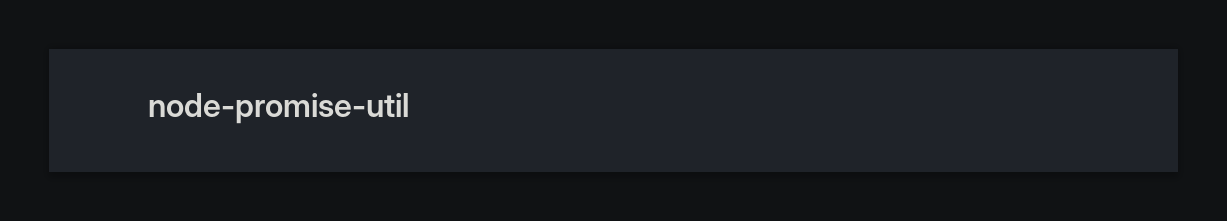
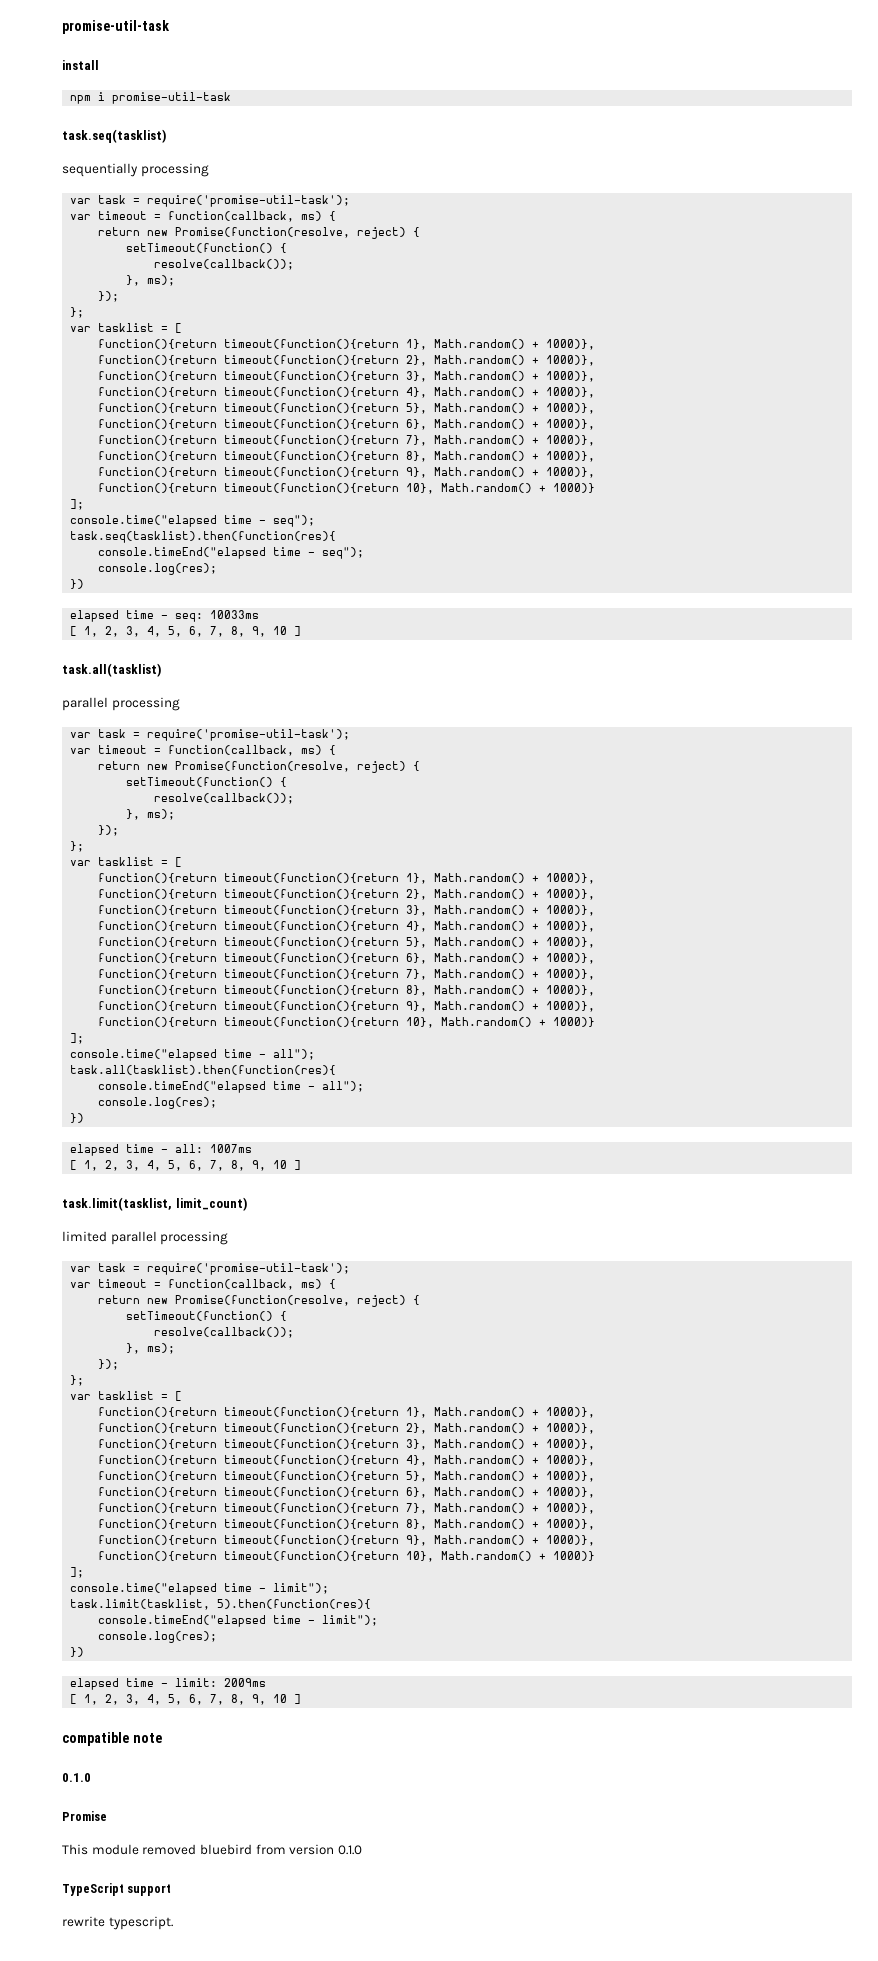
[148,93,409,124] node-promise-util -> [62,20,170,34] [62,60,99,70] [70,92,232,104] [62,129,166,143] [62,163,209,177] [70,195,351,207] [70,211,337,222] [98,227,421,239] [126,243,288,253] [154,259,295,270] [126,275,176,286] [98,291,120,302] [70,307,85,318] [70,323,183,333] [98,339,596,350] [98,355,596,366] [98,371,596,382] [98,387,596,398] [98,403,596,414] [98,419,596,430] [98,435,596,446] [98,451,596,462] [98,467,596,478] [98,483,596,494] [70,499,85,510] [70,515,316,527] [70,531,337,543] [98,547,365,559] [98,563,218,575] [70,579,85,589] [70,610,260,622] [70,626,302,637] [62,663,161,677] [62,697,180,711] [70,729,351,741] [70,745,337,756] [98,761,421,773] [126,777,288,787] [154,793,295,804] [126,809,176,820] [98,825,120,836] [70,841,85,852] [70,857,183,867] [98,873,596,884] [98,889,596,900] [98,905,596,916] [98,921,596,932] [98,937,596,948] [98,953,596,964] [98,969,596,980] [98,985,596,996] [98,1001,596,1012] [98,1017,596,1028] [70,1033,85,1044] [70,1049,316,1061] [70,1065,337,1075] [98,1081,365,1093] [98,1097,218,1109] [70,1113,85,1123] [70,1144,253,1156] [70,1160,302,1171] [62,1197,247,1211] [62,1231,229,1245] [70,1263,351,1275] [70,1279,337,1290] [98,1295,421,1307] [126,1311,288,1321] [154,1327,295,1338] [126,1343,176,1354] [98,1359,120,1370] [70,1375,85,1386] [70,1391,183,1401] [98,1407,596,1418] [98,1423,596,1434] [98,1439,596,1450] [98,1455,596,1466] [98,1471,596,1482] [98,1487,596,1498] [98,1503,596,1514] [98,1519,596,1530] [98,1535,596,1546] [98,1551,596,1562] [70,1567,85,1578] [70,1583,330,1595] [70,1599,372,1610] [98,1615,379,1627] [98,1631,218,1643] [70,1647,85,1657] [70,1678,267,1690] [70,1694,302,1705] [62,1732,162,1746] [62,1773,91,1782] [62,1811,107,1821] [62,1844,362,1855] [62,1883,172,1896] [62,1916,173,1930] promise-util-task // install // npm i promise-util-task // task.seq(tasklist) // sequentially processing // var task = require('promise-util-task'); // var timeout = function(callback, ms) { // return new Promise(function(resolve, reject) { // setTimeout(function() { // resolve(callback()); // }, ms); // }); // }; // var tasklist = [ // function(){return timeout(function(){return 1}, Math.random() + 1000)}, // function(){return timeout(function(){return 2}, Math.random() + 1000)}, // function(){return timeout(function(){return 3}, Math.random() + 1000)}, // function(){return timeout(function(){return 4}, Math.random() + 1000)}, // function(){return timeout(function(){return 5}, Math.random() + 1000)}, // function(){return timeout(function(){return 6}, Math.random() + 1000)}, // function(){return timeout(function(){return 7}, Math.random() + 1000)}, // function(){return timeout(function(){return 8}, Math.random() + 1000)}, // function(){return timeout(function(){return 9}, Math.random() + 1000)}, // function(){return timeout(function(){return 10}, Math.random() + 1000)} // ]; // console.time("elapsed time - seq"); // task.seq(tasklist).then(function(res){ // console.timeEnd("elapsed time - seq"); // console.log(res); // }) // elapsed time - seq: 10033ms // [ 1, 2, 3, 4, 5, 6, 7, 8, 9, 10 ] // task.all(tasklist) // parallel processing // var task = require('promise-util-task'); // var timeout = function(callback, ms) { // return new Promise(function(resolve, reject) { // setTimeout(function() { // resolve(callback()); // }, ms); // }); // }; // var tasklist = [ // function(){return timeout(function(){return 1}, Math.random() + 1000)}, // function(){return timeout(function(){return 2}, Math.random() + 1000)}, // function(){return timeout(function(){return 3}, Math.random() + 1000)}, // function(){return timeout(function(){return 4}, Math.random() + 1000)}, // function(){return timeout(function(){return 5}, Math.random() + 1000)}, // function(){return timeout(function(){return 6}, Math.random() + 1000)}, // function(){return timeout(function(){return 7}, Math.random() + 1000)}, // function(){return timeout(function(){return 8}, Math.random() + 1000)}, // function(){return timeout(function(){return 9}, Math.random() + 1000)}, // function(){return timeout(function(){return 10}, Math.random() + 1000)} // ]; // console.time("elapsed time - all"); // task.all(tasklist).then(function(res){ // console.timeEnd("elapsed time - all"); // console.log(res); // }) // elapsed time - all: 1007ms // [ 1, 2, 3, 4, 5, 6, 7, 8, 9, 10 ] // task.limit(tasklist, limit_count) // limited parallel processing // var task = require('promise-util-task'); // var timeout = function(callback, ms) { // return new Promise(function(resolve, reject) { // setTimeout(function() { // resolve(callback()); // }, ms); // }); // }; // var tasklist = [ // function(){return timeout(function(){return 1}, Math.random() + 1000)}, // function(){return timeout(function(){return 2}, Math.random() + 1000)}, // function(){return timeout(function(){return 3}, Math.random() + 1000)}, // function(){return timeout(function(){return 4}, Math.random() + 1000)}, // function(){return timeout(function(){return 5}, Math.random() + 1000)}, // function(){return timeout(function(){return 6}, Math.random() + 1000)}, // function(){return timeout(function(){return 7}, Math.random() + 1000)}, // function(){return timeout(function(){return 8}, Math.random() + 1000)}, // function(){return timeout(function(){return 9}, Math.random() + 1000)}, // function(){return timeout(function(){return 10}, Math.random() + 1000)} // ]; // console.time("elapsed time - limit"); // task.limit(tasklist, 5).then(function(res){ // console.timeEnd("elapsed time - limit"); // console.log(res); // }) // elapsed time - limit: 2009ms // [ 1, 2, 3, 4, 5, 6, 7, 8, 9, 10 ] // compatible note // 0.1.0 // Promise // This module removed bluebird from version 0.1.0 // TypeScript support // rewrite typescript.

